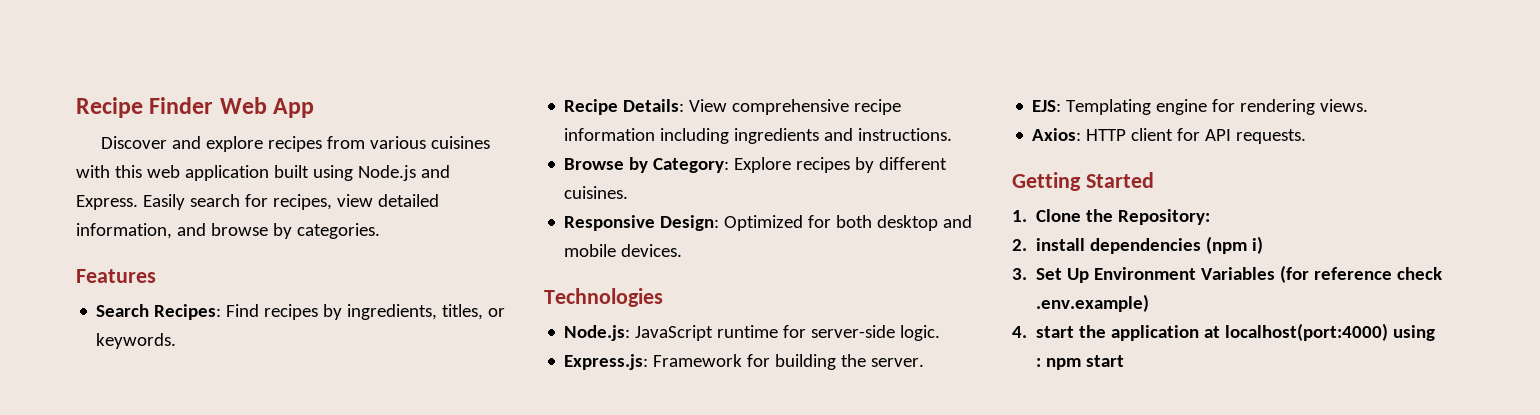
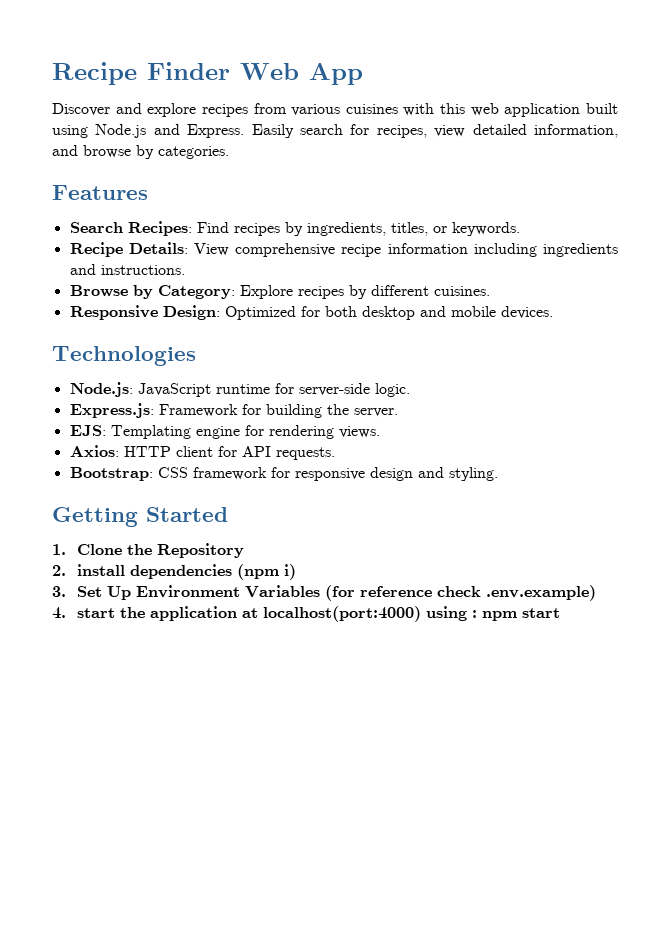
(1307, 136) none -> [69,467,498,481] // Bootstrap: CSS framework for responsive design and styling.
[1118,209,1211,225] Repository: -> [157,543,245,558] Repository

